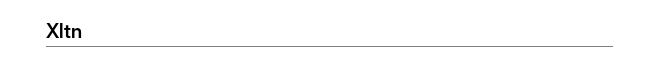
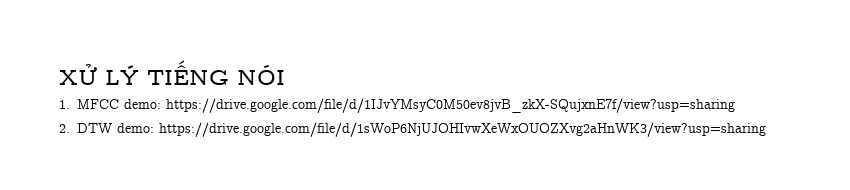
[46,23,82,38] Xltn -> [59,60,285,85] [59,98,735,113] [59,122,766,137] XỬ LÝ TIẾNG NÓI // 1. MFCC demo: https://drive.google.com/file/d/1IJvYMsyC0M50ev8jvB_zkX-SQujxnE7f/view?usp=sharing // 2. DTW demo: https://drive.google.com/file/d/1sWoP6NjUJOHIvwXeWxOUOZXvg2aHnWK3/view?usp=sharing

